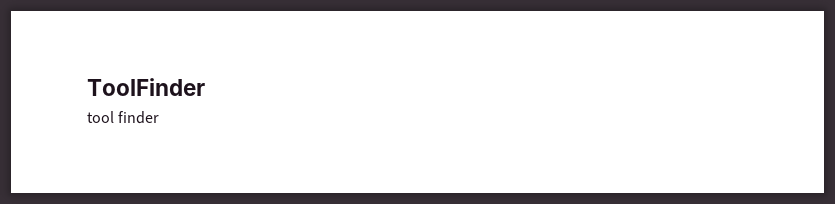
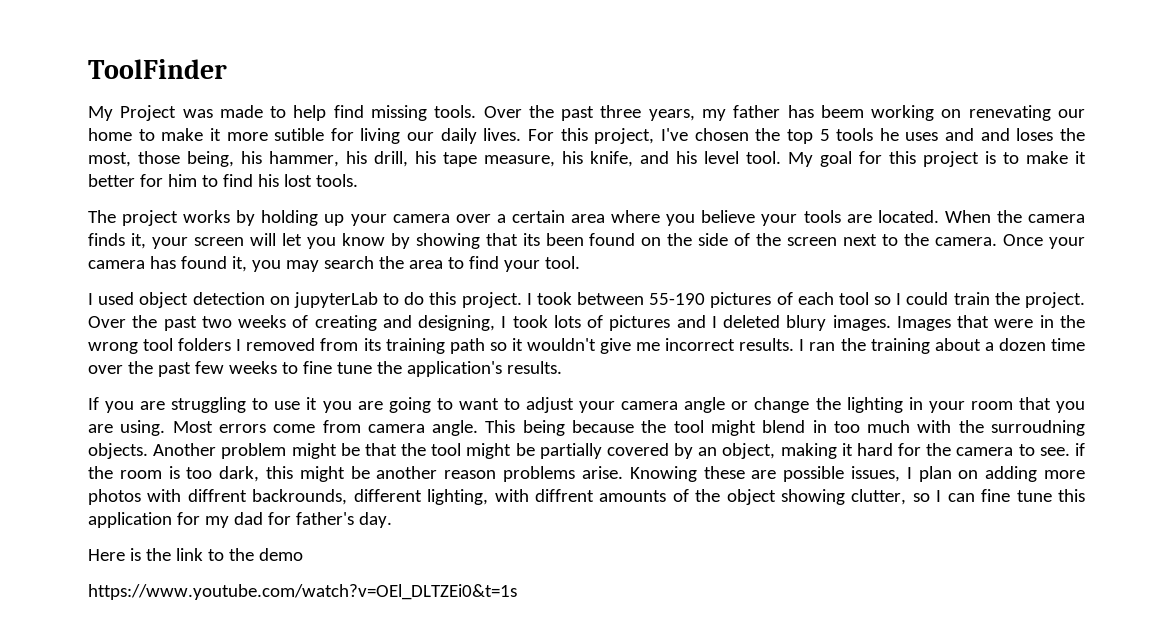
[87,111,160,124] tool finder -> [88,105,1086,121] [88,128,1085,144] [88,151,1086,167] [88,174,358,187] [88,210,1085,226] [88,233,1086,249] [88,256,580,272] [88,292,1085,308] [88,315,1085,331] [88,338,1085,354] [88,361,562,377] [88,397,1086,413] [88,420,1085,436] [88,443,1085,459] [88,466,1086,482] [88,489,1086,505] [88,512,392,528] [88,548,303,561] [88,584,517,600] My Project was made to help find missing tools. Over the past three years, my father has beem working on renevating our home to make it more sutible for living our daily lives. For this project, I've chosen the top 5 tools he uses and and loses the most, those being, his hammer, his drill, his tape measure, his knife, and his level tool. My goal for this project is to make it better for him to find his lost tools. // The project works by holding up your camera over a certain area where you believe your tools are located. When the camera finds it, your screen will let you know by showing that its been found on the side of the screen next to the camera. Once your camera has found it, you may search the area to find your tool. // I used object detection on jupyterLab to do this project. I took between 55-190 pictures of each tool so I could train the project. Over the past two weeks of creating and designing, I took lots of pictures and I deleted blury images. Images that were in the wrong tool folders I removed from its training path so it wouldn't give me incorrect results. I ran the training about a dozen time over the past few weeks to fine tune the application's results. // If you are struggling to use it you are going to want to adjust your camera angle or change the lighting in your room that you are using. Most errors come from camera angle. This being because the tool might blend in too much with the surroudning objects. Another problem might be that the tool might be partially covered by an object, making it hard for the camera to see. if the room is too dark, this might be another reason problems arise. Knowing these are possible issues, I plan on adding more photos with diffrent backrounds, different lighting, with diffrent amounts of the object showing clutter, so I can fine tune this application for my dad for father's day. // Here is the link to the demo // https://www.youtube.com/watch?v=OEl_DLTZEi0&t=1s

